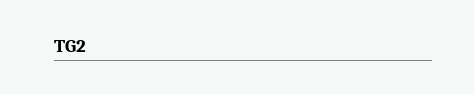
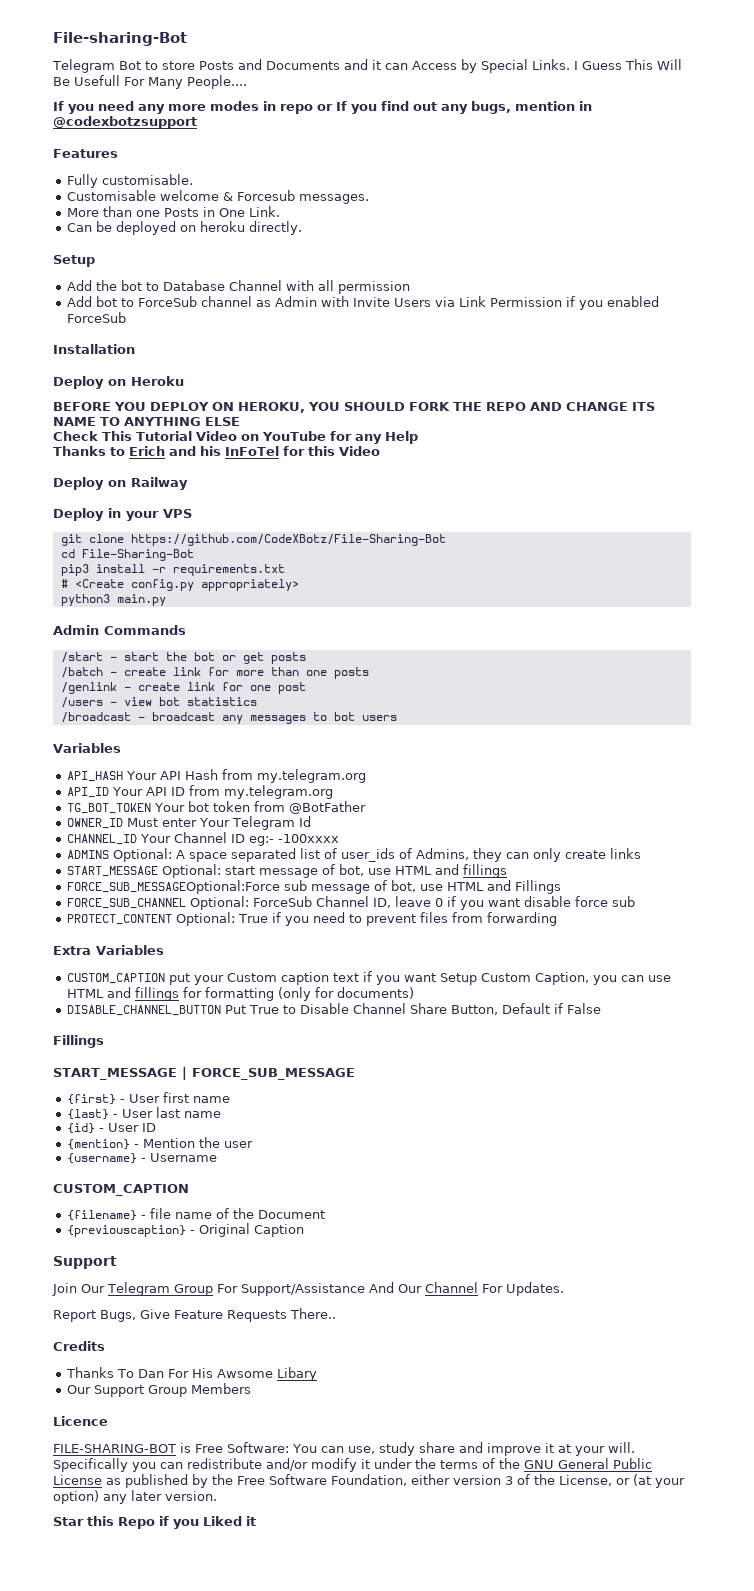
[54,40,86,52] TG2 -> [53,32,187,46] [52,59,682,73] [53,75,247,89] [53,101,592,114] [53,116,197,129] [53,149,118,158] [66,174,193,188] [66,190,369,204] [66,206,280,217] [66,221,302,235] [53,255,95,267] [66,280,410,294] [66,296,659,310] [66,312,126,323] [53,344,135,354] [53,376,184,389] [53,402,655,413] [53,417,240,426] [53,431,418,444] [53,446,380,456] [53,477,188,490] [53,508,192,521] [60,534,446,546] [60,549,194,561] [60,564,285,576] [60,579,299,591] [60,594,166,606] [53,625,186,635] [60,652,306,664] [60,667,369,679] [60,682,306,694] [60,697,257,708] [60,712,397,724] [53,743,121,753] [66,769,366,783] [66,785,333,799] [66,801,366,814] [66,816,311,830] [66,832,339,846] [66,848,641,862] [66,864,507,878] [66,880,561,894] [66,896,635,910] [66,912,557,926] [53,945,164,955] [66,971,671,985] [66,987,414,1001] [66,1003,601,1016] [53,1035,104,1048] [53,1067,355,1080] [66,1092,230,1105] [66,1107,221,1120] [66,1123,156,1134] [66,1137,253,1150] [66,1153,217,1164] [53,1184,189,1196] [66,1208,325,1221] [66,1223,304,1237] [53,1256,117,1269] [52,1282,564,1296] [53,1308,336,1322] [53,1341,105,1351] [65,1367,317,1381] [66,1383,251,1397] [53,1416,108,1426] [53,1442,635,1456] [53,1458,652,1472] [53,1474,685,1488] [53,1490,217,1504] [53,1516,256,1529] File-sharing-Bot // Telegram Bot to store Posts and Documents and it can Access by Special Links. I Guess This Will Be Usefull For Many People.... // If you need any more modes in repo or If you find out any bugs, mention in @codexbotzsupport // Features // Fully customisable. // Customisable welcome & Forcesub messages. // More than one Posts in One Link. // Can be deployed on heroku directly. // Setup // Add the bot to Database Channel with all permission // Add bot to ForceSub channel as Admin with Invite Users via Link Permission if you enabled ForceSub // Installation // Deploy on Heroku // BEFORE YOU DEPLOY ON HEROKU, YOU SHOULD FORK THE REPO AND CHANGE ITS NAME TO ANYTHING ELSE // Check This Tutorial Video on YouTube for any Help // Thanks to Erich and his InFoTel for this Video // Deploy on Railway // Deploy in your VPS // git clone https://github.com/CodeXBotz/File-Sharing-Bot // cd File-Sharing-Bot // pip3 install -r requirements.txt // # <Create config.py appropriately> // python3 main.py // Admin Commands // /start - start the bot or get posts // /batch - create link for more than one posts // /genlink - create link for one post // /users - view bot statistics // /broadcast - broadcast any messages to bot users // Variables // API_HASH Your API Hash from my.telegram.org // API_ID Your API ID from my.telegram.org // TG_BOT_TOKEN Your bot token from @BotFather // OWNER_ID Must enter Your Telegram Id // CHANNEL_ID Your Channel ID eg:- -100xxxx // ADMINS Optional: A space separated list of user_ids of Admins, they can only create links // START_MESSAGE Optional: start message of bot, use HTML and fillings // FORCE_SUB_MESSAGEOptional:Force sub message of bot, use HTML and Fillings // FORCE_SUB_CHANNEL Optional: ForceSub Channel ID, leave 0 if you want disable force sub // PROTECT_CONTENT Optional: True if you need to prevent files from forwarding // Extra Variables // CUSTOM_CAPTION put your Custom caption text if you want Setup Custom Caption, you can use HTML and fillings for formatting (only for documents) // DISABLE_CHANNEL_BUTTON Put True to Disable Channel Share Button, Default if False // Fillings // START_MESSAGE | FORCE_SUB_MESSAGE // {first} - User first name // {last} - User last name // {id} - User ID // {mention} - Mention the user // {username} - Username // CUSTOM_CAPTION // {filename} - file name of the Document // {previouscaption} - Original Caption // Support // Join Our Telegram Group For Support/Assistance And Our Channel For Updates. // Report Bugs, Give Feature Requests There.. // Credits // Thanks To Dan For His Awsome Libary // Our Support Group Members // Licence // FILE-SHARING-BOT is Free Software: You can use, study share and improve it at your will. Specifically you can redistribute and/or modify it under the terms of the GNU General Public License as published by the Free Software Foundation, either version 3 of the License, or (at your option) any later version. // Star this Repo if you Liked it

